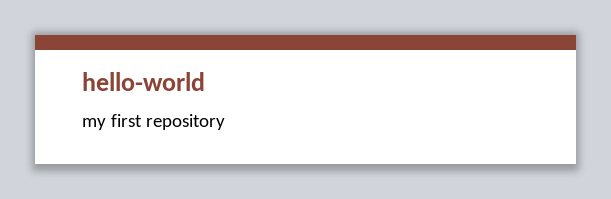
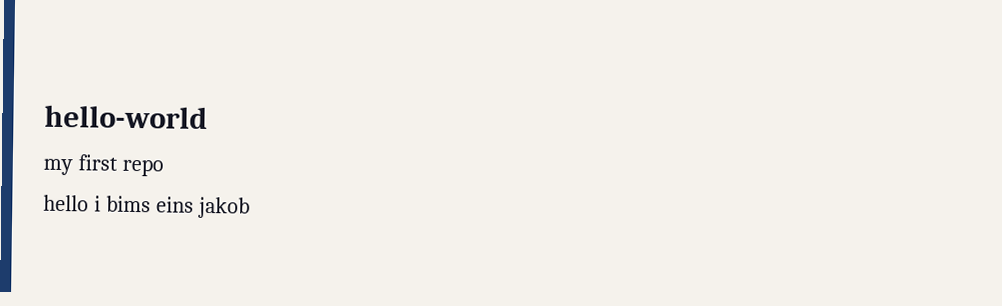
[145,114,225,130] repository -> [121,158,164,177] [43,194,250,219] repo // hello i bims eins jakob

